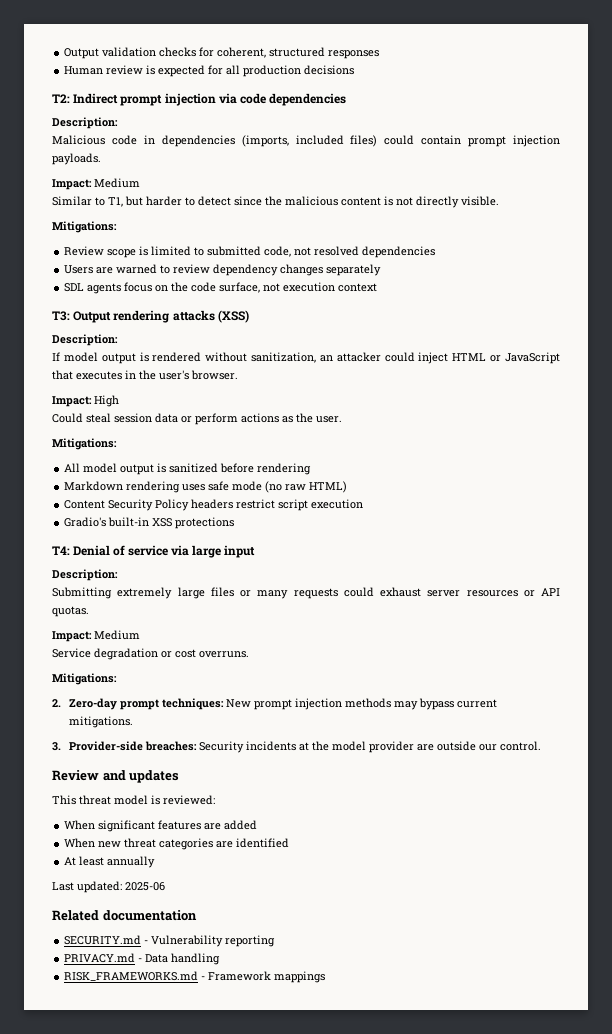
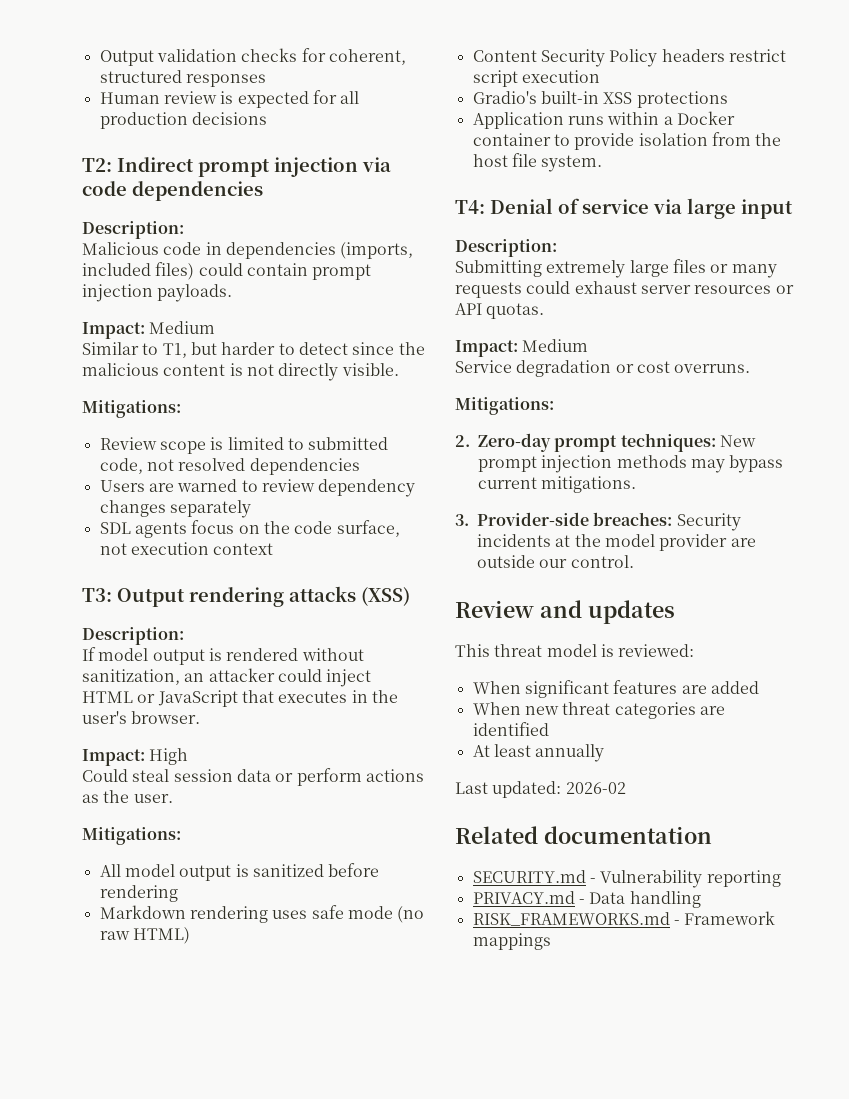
(235, 523) none -> [472,111,735,129] [472,132,782,150] [472,153,603,172] // Application runs within a Docker container to provide isolation from the host file system.
[125,882,165,891] 2025-06 -> [565,782,626,794] 2026-02

